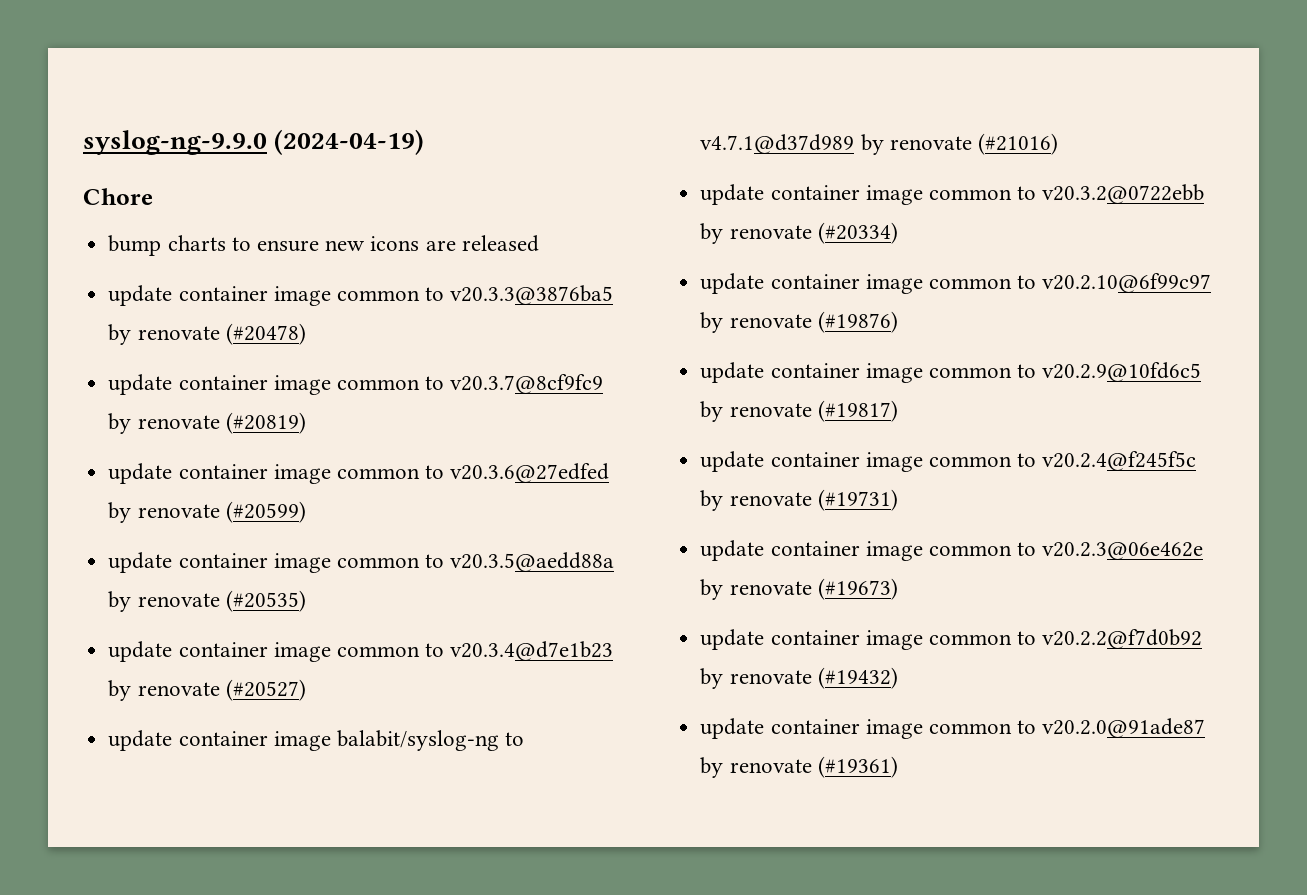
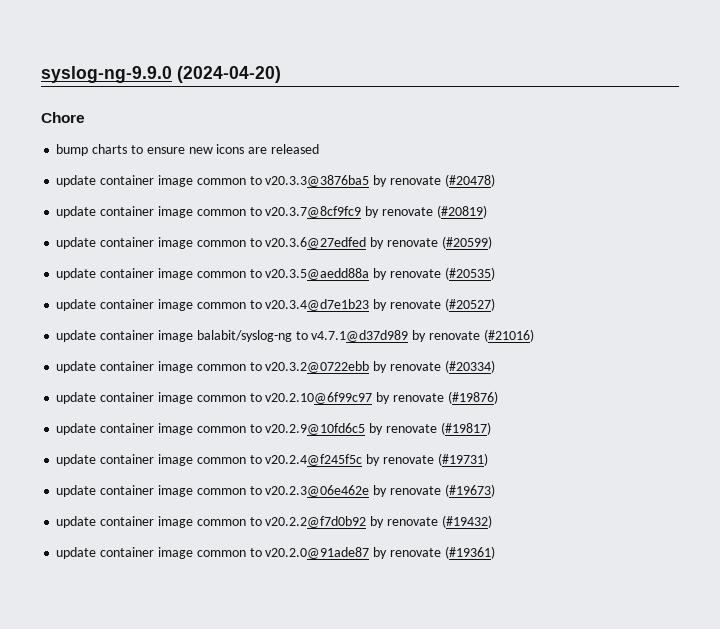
[274,129,425,155] (2024-04-19) -> [177,66,281,83] (2024-04-20)

